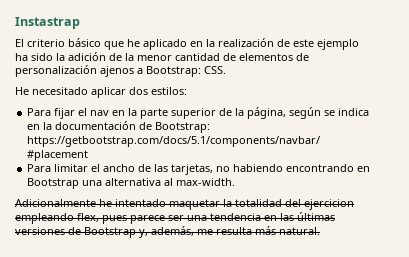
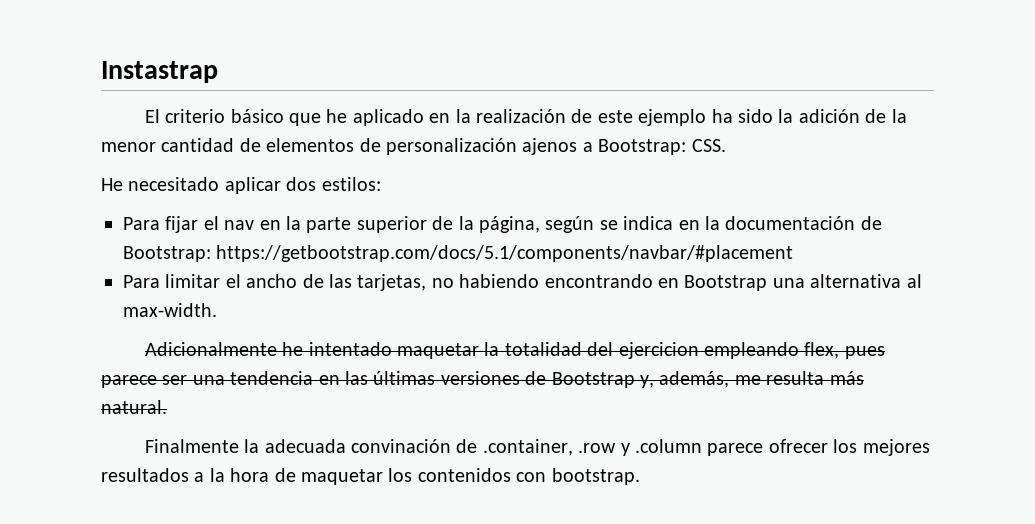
(320, 231) none -> [144,439,930,456] [101,468,640,485] // Finalmente la adecuada convinación de .container, .row y .column parece ofrecer los mejores resultados a la hora de maquetar los contenidos con bootstrap.

